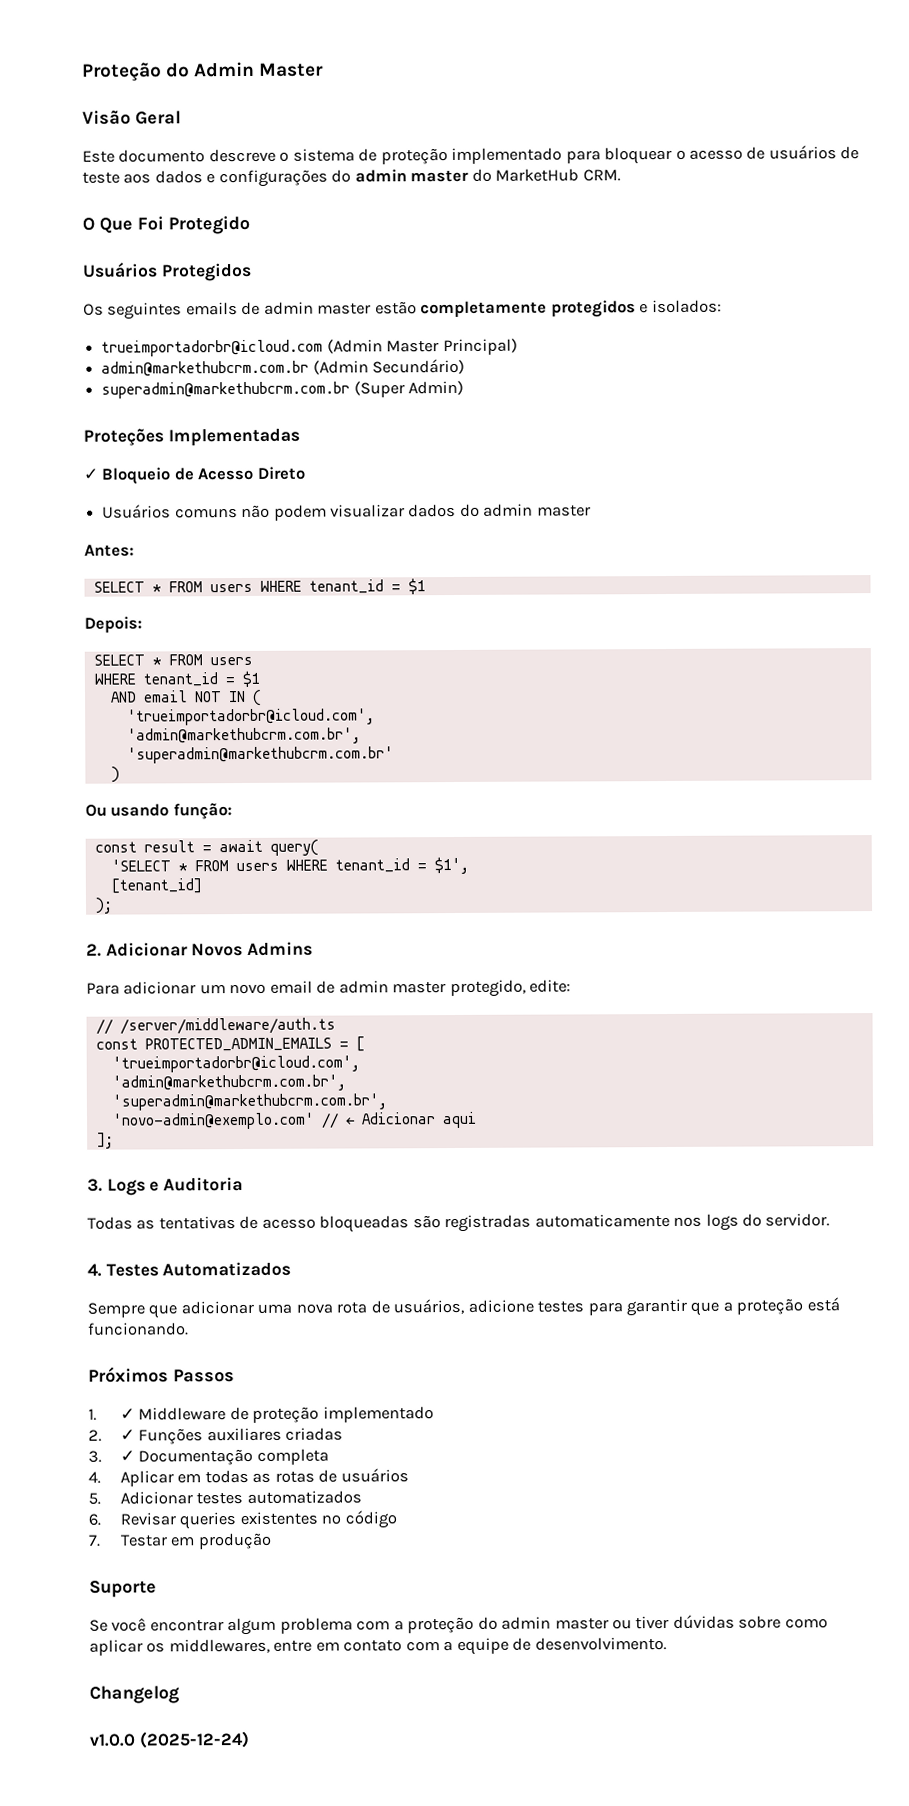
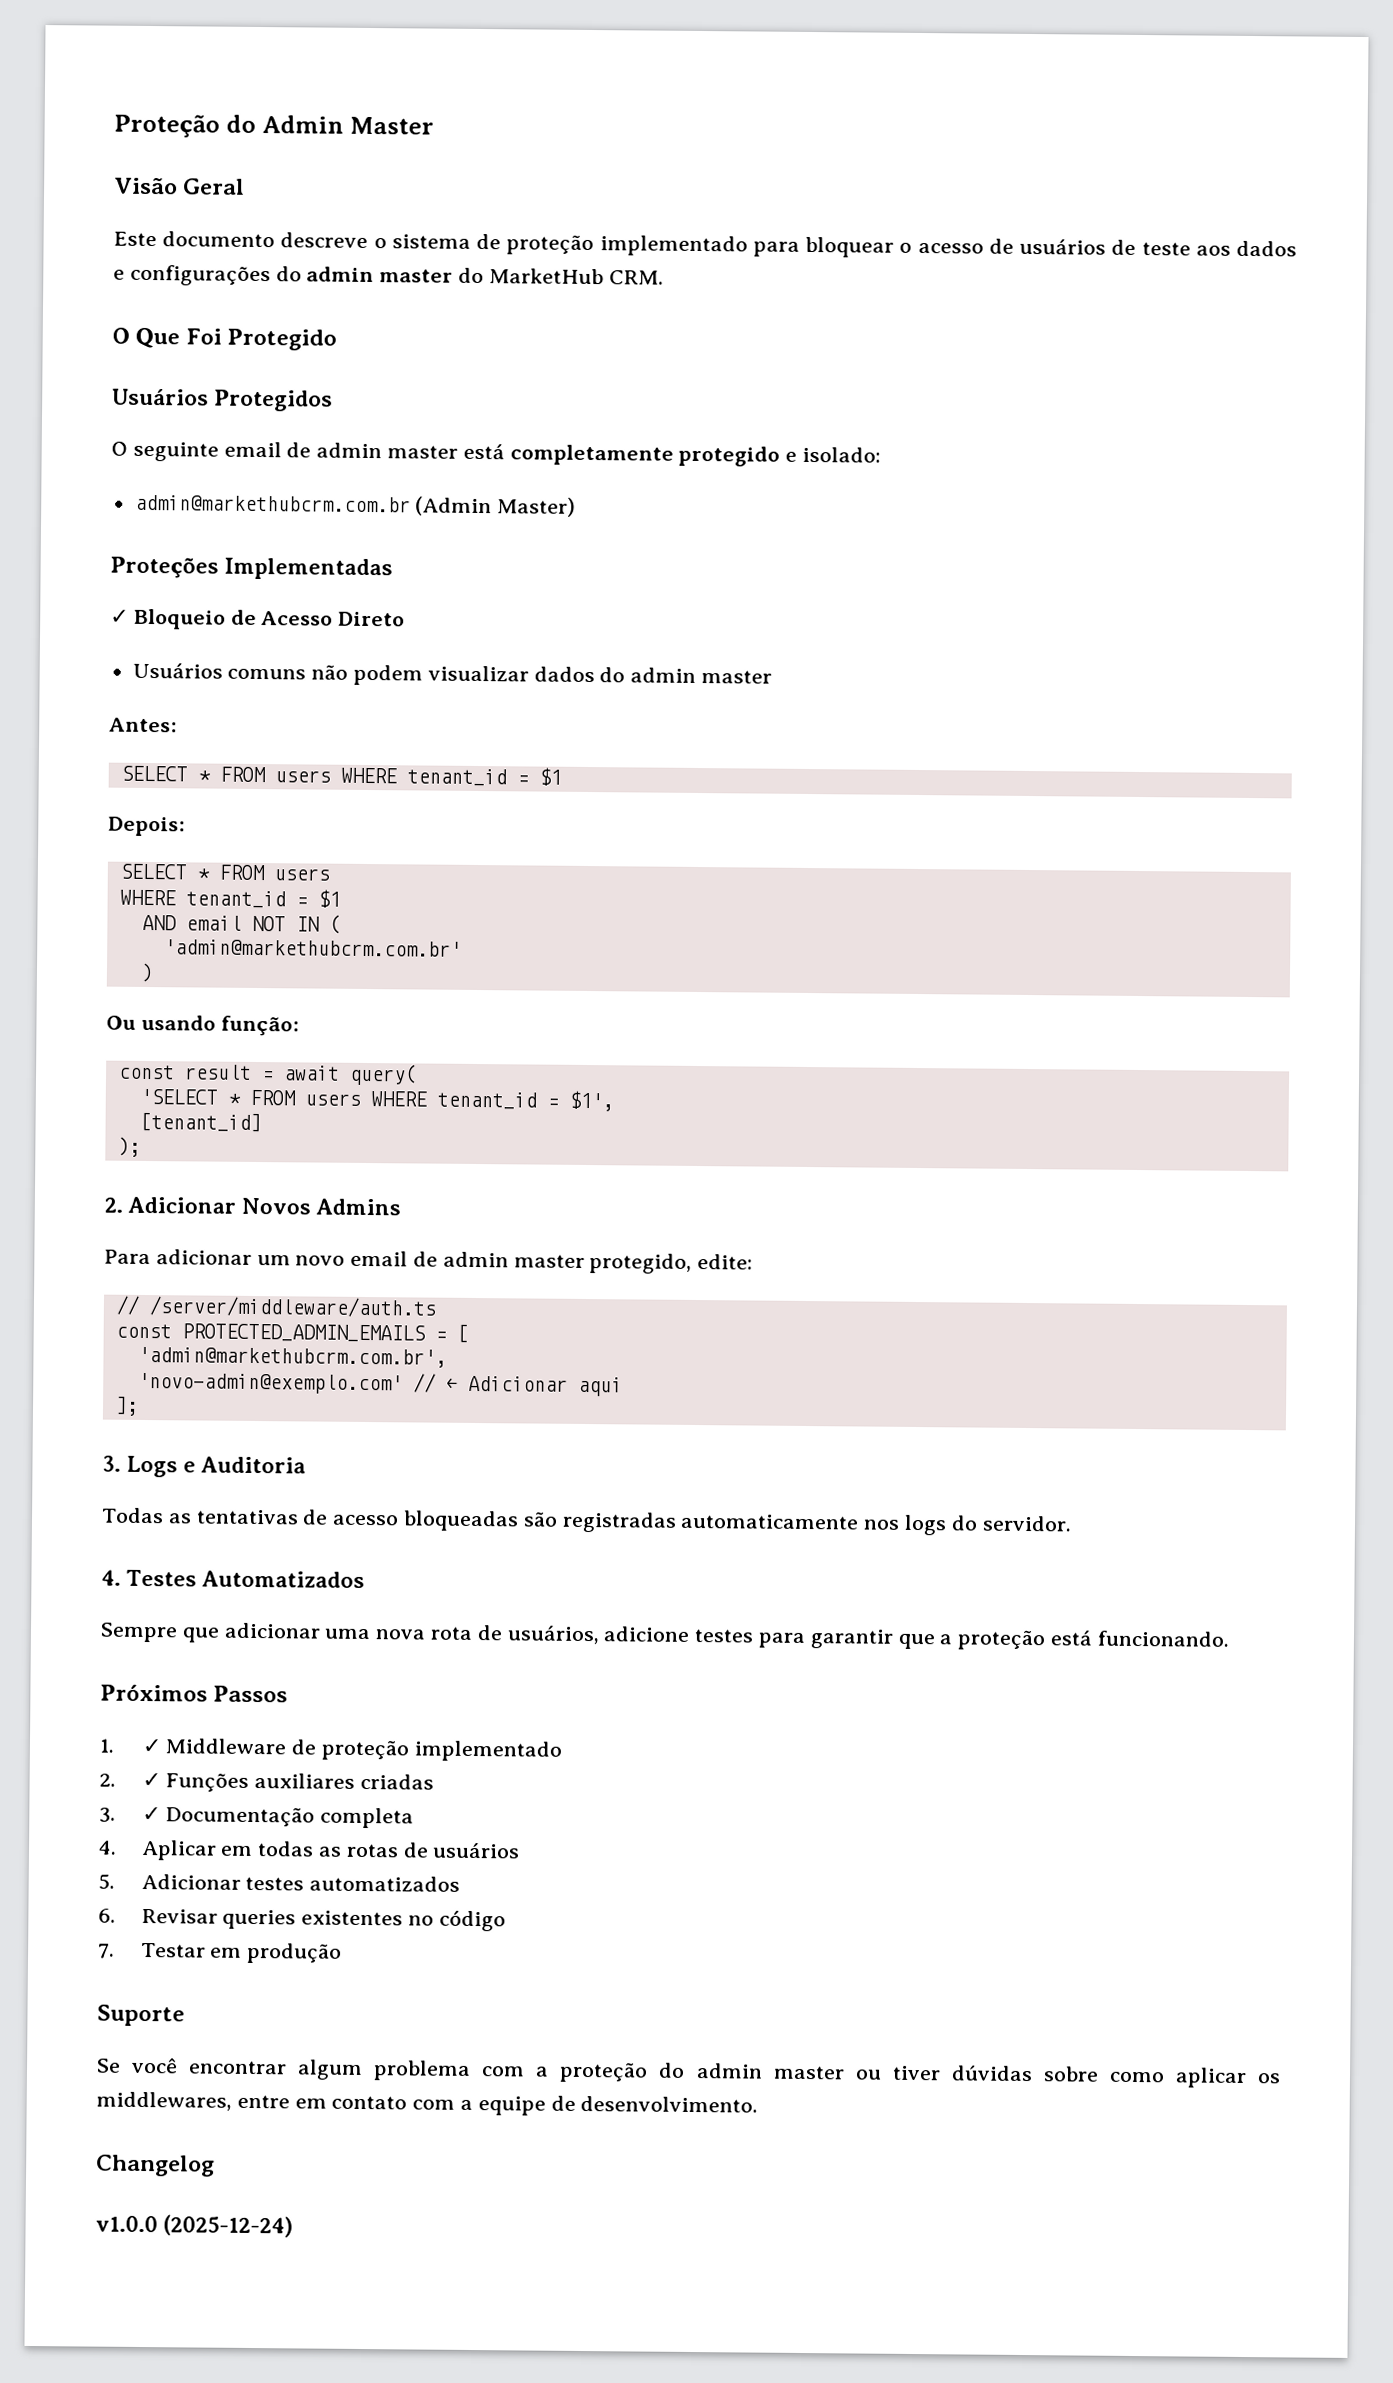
[83,299,722,320] [101,338,518,357] [101,358,466,377] [101,380,465,399] Os seguintes emails de admin master estão completamente protegidos e isolados: // trueimportadorbr@icloud.com (Admin Master Principal) // admin@markethubcrm.com.br (Admin Secundário) // superadmin@markethubcrm.com.br (Super Admin) -> [111,441,882,467] [134,494,577,517] O seguinte email de admin master está completamente protegido e isolado: // admin@markethubcrm.com.br (Admin Master)
[126,708,375,726] [126,727,361,745] [126,746,394,764] 'trueimportadorbr@icloud.com', // 'admin@markethubcrm.com.br', // 'superadmin@markethubcrm.com.br' -> [163,939,462,957] 'admin@markethubcrm.com.br'
[111,1055,360,1073] [111,1074,346,1092] [111,1093,387,1111] // 'trueimportadorbr@icloud.com', // 'admin@markethubcrm.com.br', // 'superadmin@markethubcrm.com.br', -> [137,1346,447,1368] // 'admin@markethubcrm.com.br',

